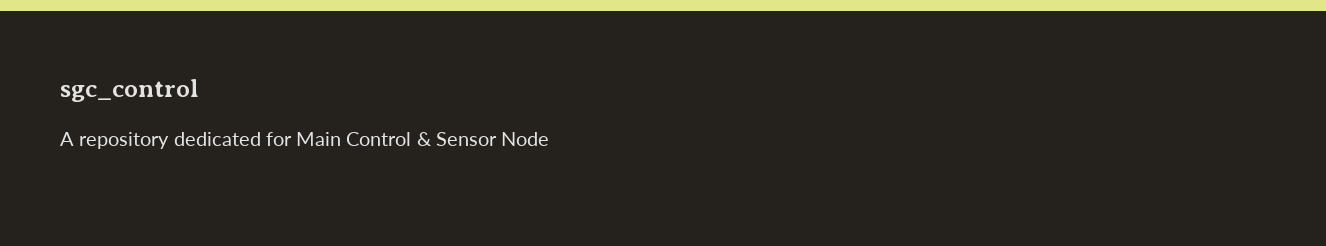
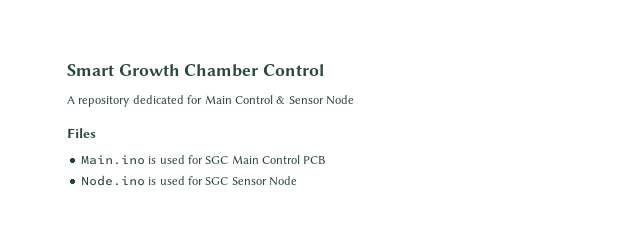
[60,79,199,102] sgc_control -> [67,64,325,77] Smart Growth Chamber Control
(550, 139) none -> [67,128,96,138] [80,155,327,165] [80,175,297,186] // Files // Main.ino is used for SGC Main Control PCB // Node.ino is used for SGC Sensor Node

